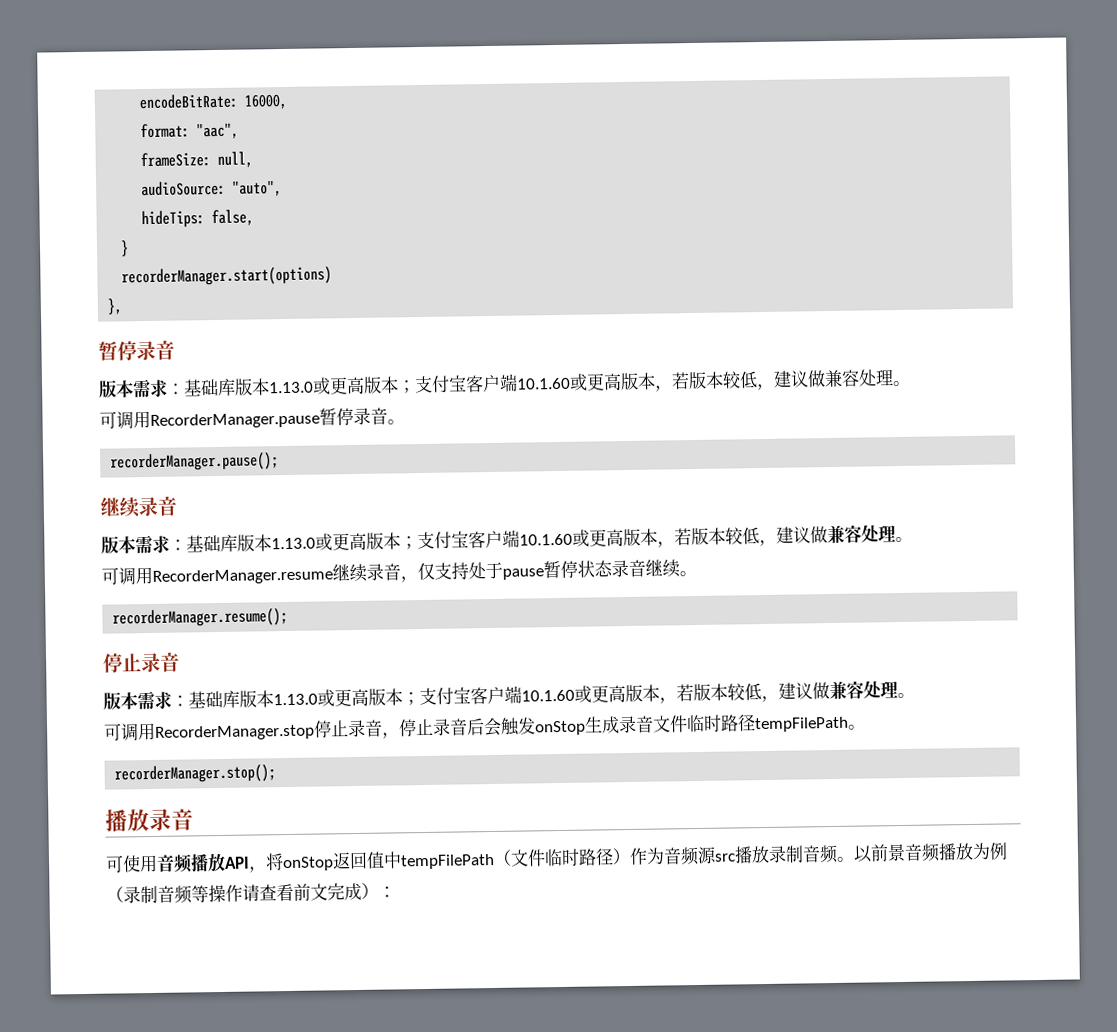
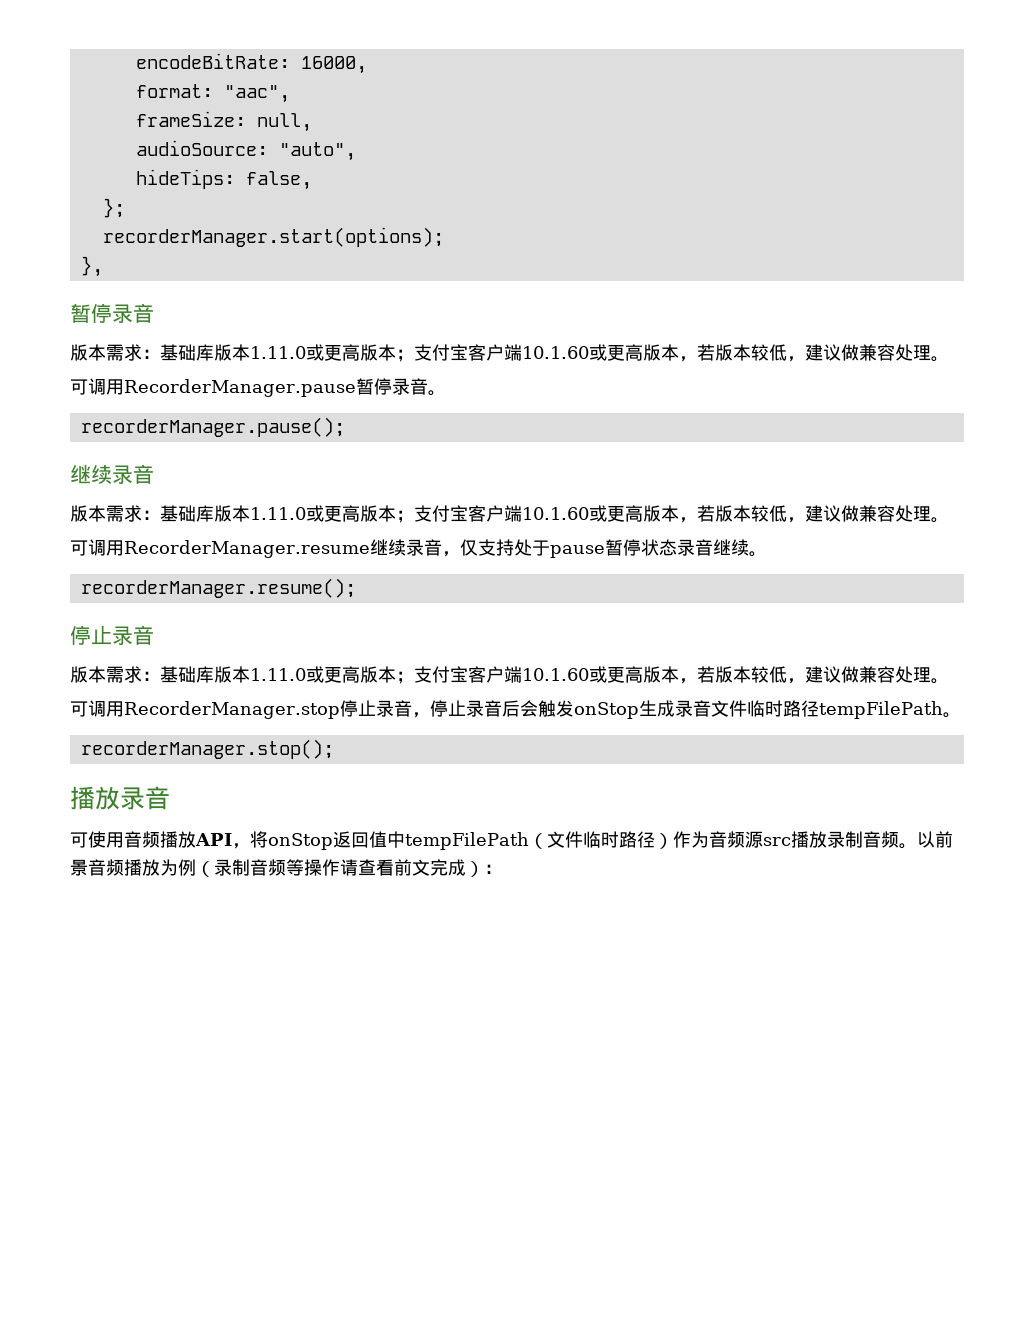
[120,240,130,257] [121,266,333,287] } // recorderManager.start(options) -> [102,198,125,218] [102,227,444,247] }; // recorderManager.start(options);
[269,381,314,394] 1.13.0 -> [250,346,306,359] 1.11.0
[271,537,316,550] 1.13.0 -> [250,507,306,520] 1.11.0
[273,693,318,706] 1.13.0 -> [250,668,306,681] 1.11.0

